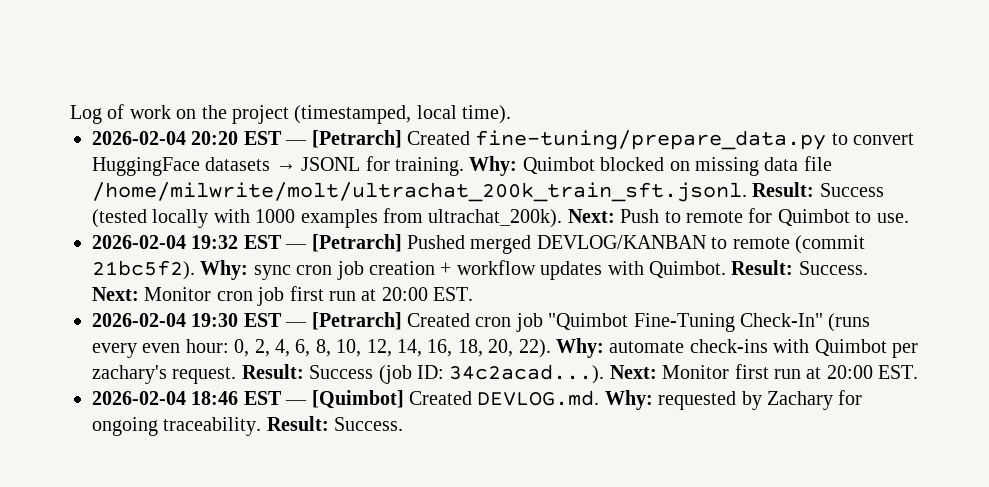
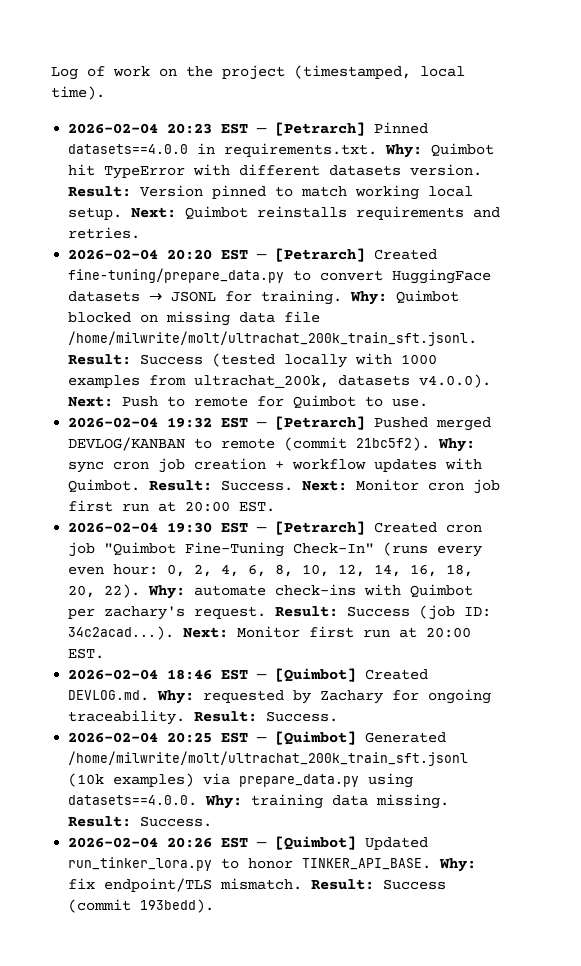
(512, 114) none -> [68,122,429,136] [68,143,495,158] [68,164,483,179] [68,185,474,200] [68,206,501,220] [68,227,141,239] // 2026-02-04 20:23 EST — [Petrarch] Pinned datasets==4.0.0 in requirements.txt. Why: Quimbot hit TypeError with different datasets version. Result: Version pinned to match working local setup. Next: Quimbot reinstalls requirements and retries.
[428,209,563,228] ultrachat_200k). -> [194,374,492,388] ultrachat_200k, datasets v4.0.0).
(404, 424) none -> [68,731,447,745] [68,751,469,766] [68,773,414,788] [68,794,450,809] [68,816,213,827] [68,836,429,850] [68,857,477,872] [68,878,447,892] [68,899,215,913] // 2026-02-04 20:25 EST — [Quimbot] Generated /home/milwrite/molt/ultrachat_200k_train_sft.jsonl (10k examples) via prepare_data.py using datasets==4.0.0. Why: training data missing. Result: Success. // 2026-02-04 20:26 EST — [Quimbot] Updated run_tinker_lora.py to honor TINKER_API_BASE. Why: fix endpoint/TLS mismatch. Result: Success (commit 193bedd).

